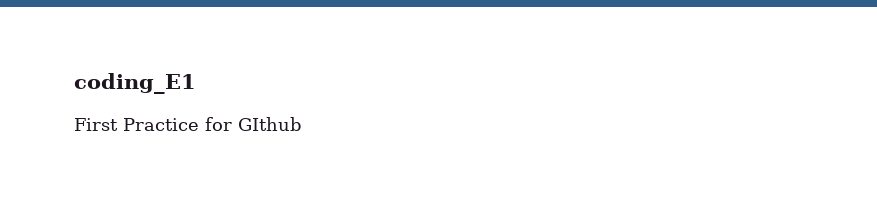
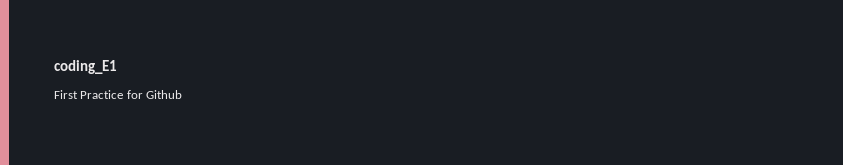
[238,117,302,131] GIthub -> [146,90,183,99] Github

